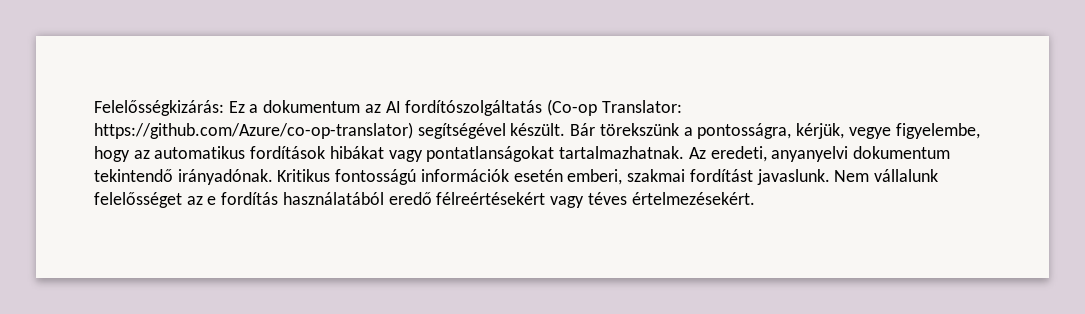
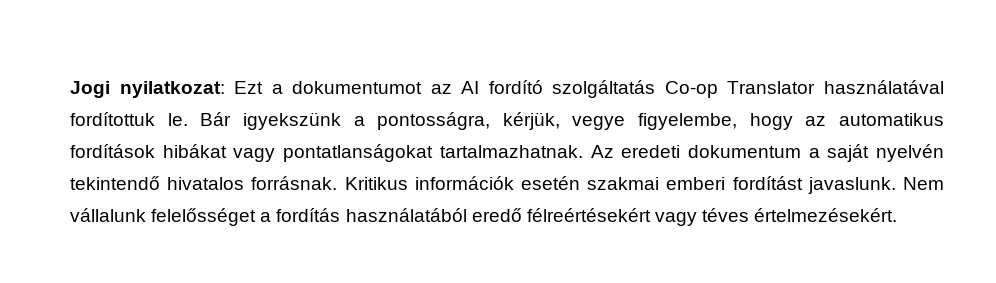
[94,99,682,116] [94,122,679,139] Felelősségkizárás: Ez a dokumentum az AI fordítószolgáltatás (Co-op Translator: https://github.com/Azure/co-op-translator) segítségével készült. Bár törekszünk -> [70,80,944,98] [70,112,341,130] Jogi nyilatkozat: Ezt a dokumentumot az AI fordító szolgáltatás Co-op Translator használatával fordítottuk le. Bár igyekszünk
[710,146,950,162] [94,169,686,185] eredeti, anyanyelvi dokumentum tekintendő irányadónak. Kritikus fontosságú információk esetén emberi, szakmai -> [621,144,945,162] [70,176,726,190] eredeti dokumentum a saját nyelvén tekintendő hivatalos forrásnak. Kritikus információk esetén szakmai emberi
[186,196,217,205] az e -> [260,212,272,222] a

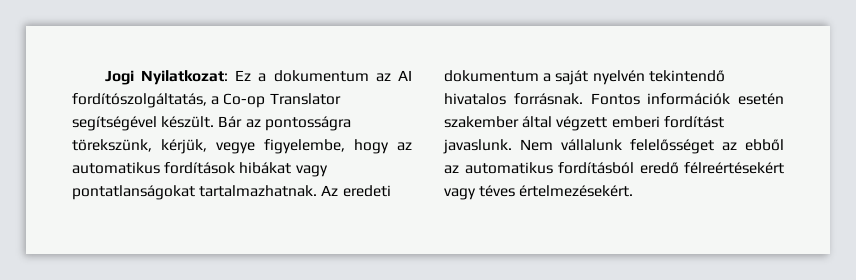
[119,80,944,98] [70,112,491,130] nyilatkozat: Ezt a dokumentumot az AI fordító szolgáltatás Co-op Translator használatával fordítottuk le. Bár igyekszünk a pontosságra, -> [141,70,412,85] [72,93,341,108] [72,116,351,131] [72,139,152,152] Nyilatkozat: Ez a dokumentum az AI fordítószolgáltatás, a Co-op Translator segítségével készült. Bár az pontosságra törekszünk,
[344,177,408,190] Kritikus -> [590,93,640,105] Fontos
[587,177,660,190] szakmai -> [444,116,608,131] szakember által végzett
[260,208,467,222] a fordítás használatából -> [722,139,784,151] [444,162,634,174] az ebből az automatikus fordításból

